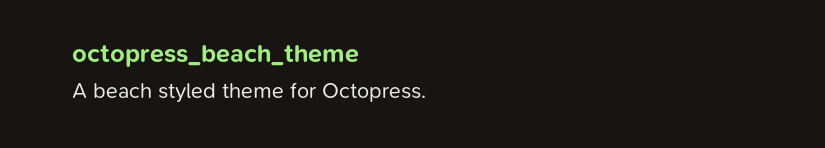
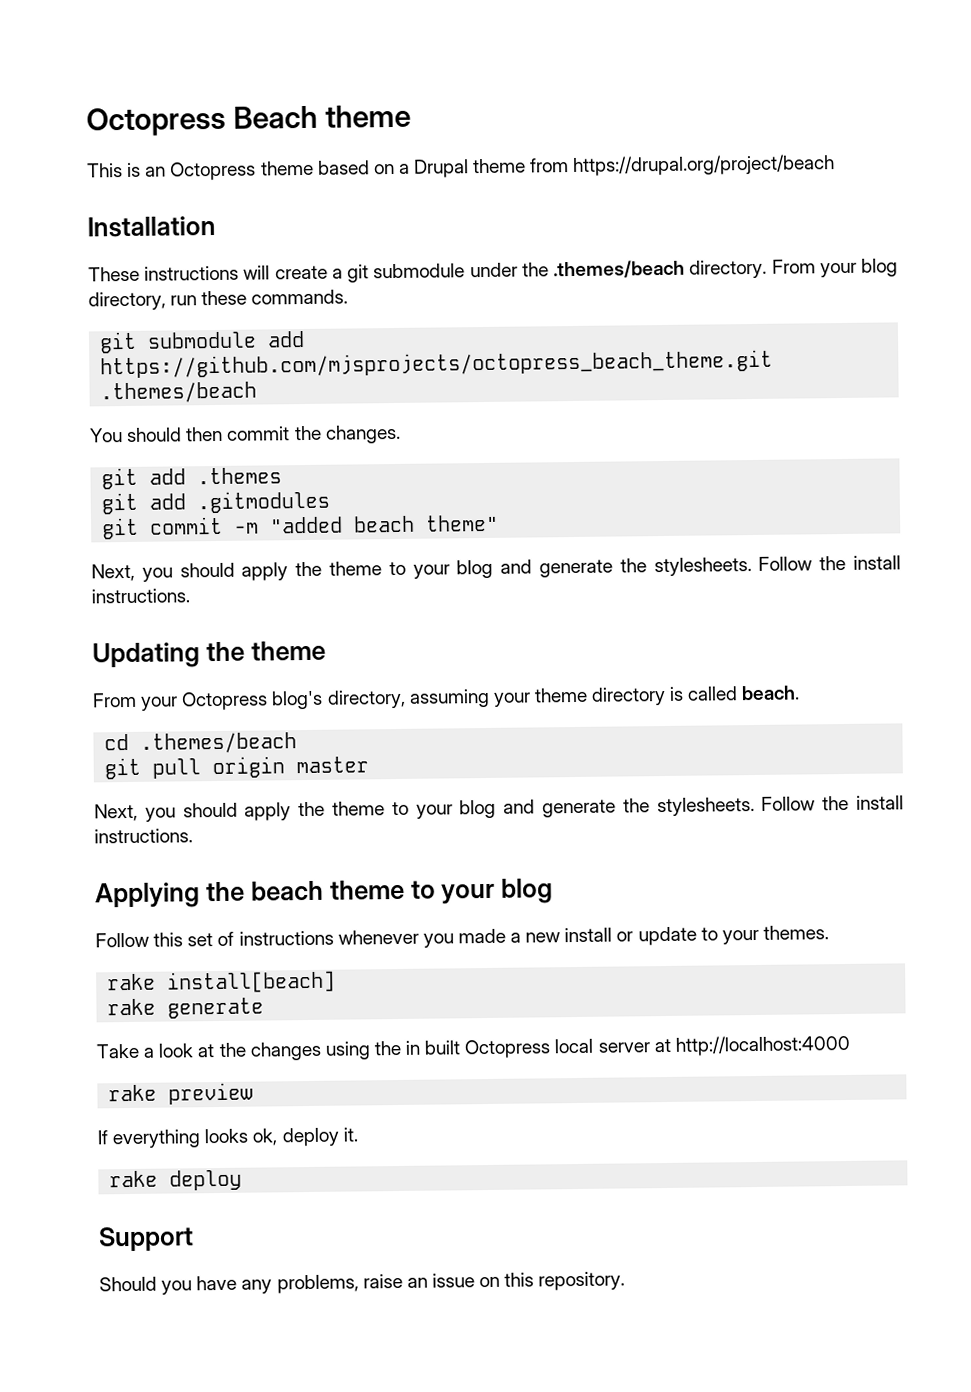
[72,45,359,67] [72,82,426,103] octopress_beach_theme // A beach styled theme for Octopress. -> [86,104,411,137] [87,154,836,181] [87,215,216,238] [88,258,899,283] [88,289,349,311] [99,330,306,354] [100,349,774,379] [100,381,258,404] [89,424,401,444] [101,467,283,490] [101,490,331,515] [101,514,500,540] [91,555,901,582] [91,588,190,604] [92,640,326,669] [92,685,801,711] [104,732,298,754] [104,756,370,780] [94,795,904,822] [94,828,193,844] [95,878,554,909] [95,925,829,948] [107,970,337,994] [107,997,265,1019] [96,1034,851,1061] [108,1082,254,1105] [97,1127,358,1149] [109,1169,243,1191] [98,1226,194,1252] [99,1271,626,1295] Octopress Beach theme // This is an Octopress theme based on a Drupal theme from https://drupal.org/project/beach // Installation // These instructions will create a git submodule under the .themes/beach directory. From your blog directory, run these commands. // git submodule add https://github.com/mjsprojects/octopress_beach_theme.git .themes/beach // You should then commit the changes. // git add .themes // git add .gitmodules // git commit -m "added beach theme" // Next, you should apply the theme to your blog and generate the stylesheets. Follow the install instructions. // Updating the theme // From your Octopress blog's directory, assuming your theme directory is called beach. // cd .themes/beach // git pull origin master // Next, you should apply the theme to your blog and generate the stylesheets. Follow the install instructions. // Applying the beach theme to your blog // Follow this set of instructions whenever you made a new install or update to your themes. // rake install[beach] // rake generate // Take a look at the changes using the in built Octopress local server at http://localhost:4000 // rake preview // If everything looks ok, deploy it. // rake deploy // Support // Should you have any problems, raise an issue on this repository.

